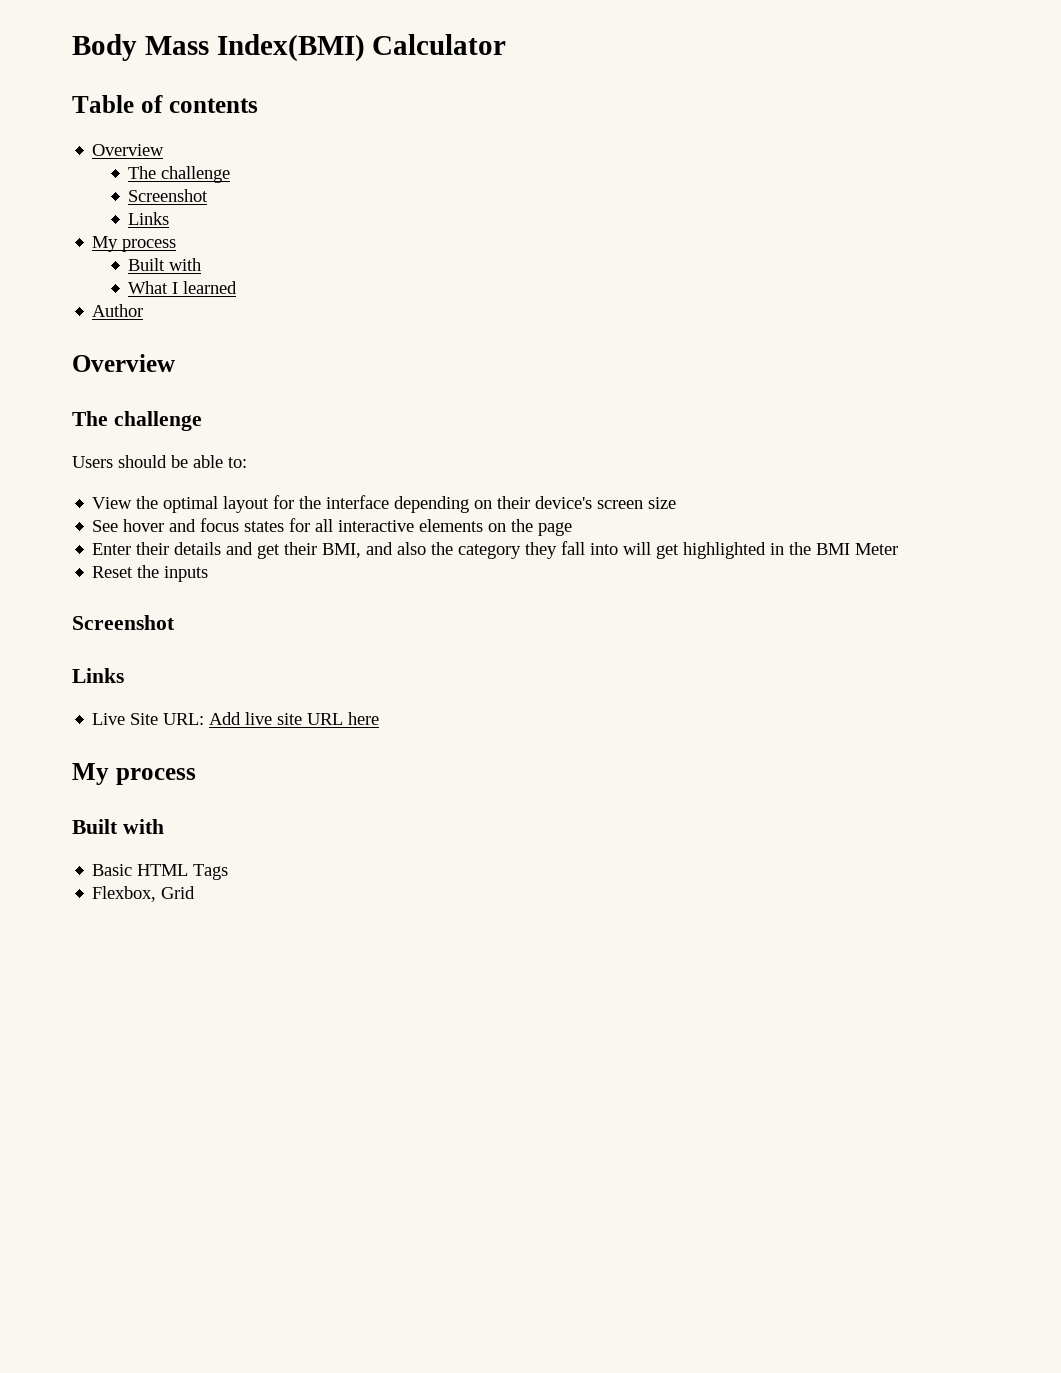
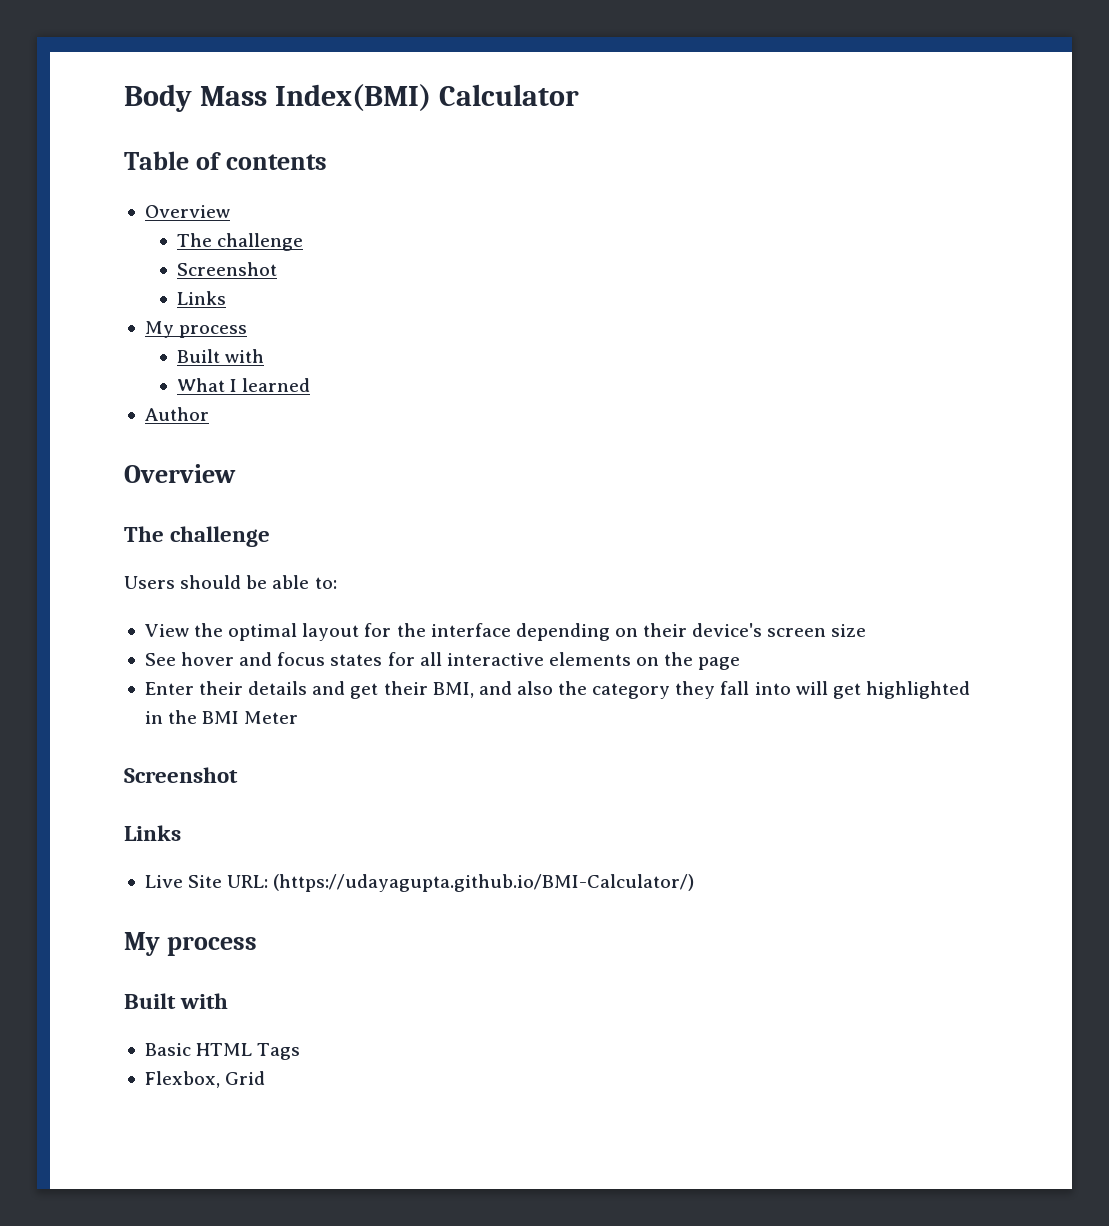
[92,565,209,582] // Reset the inputs -> (299, 717) none
[209,712,380,725] Add live site URL here -> [273,874,695,892] (https://udayagupta.github.io/BMI-Calculator/)

